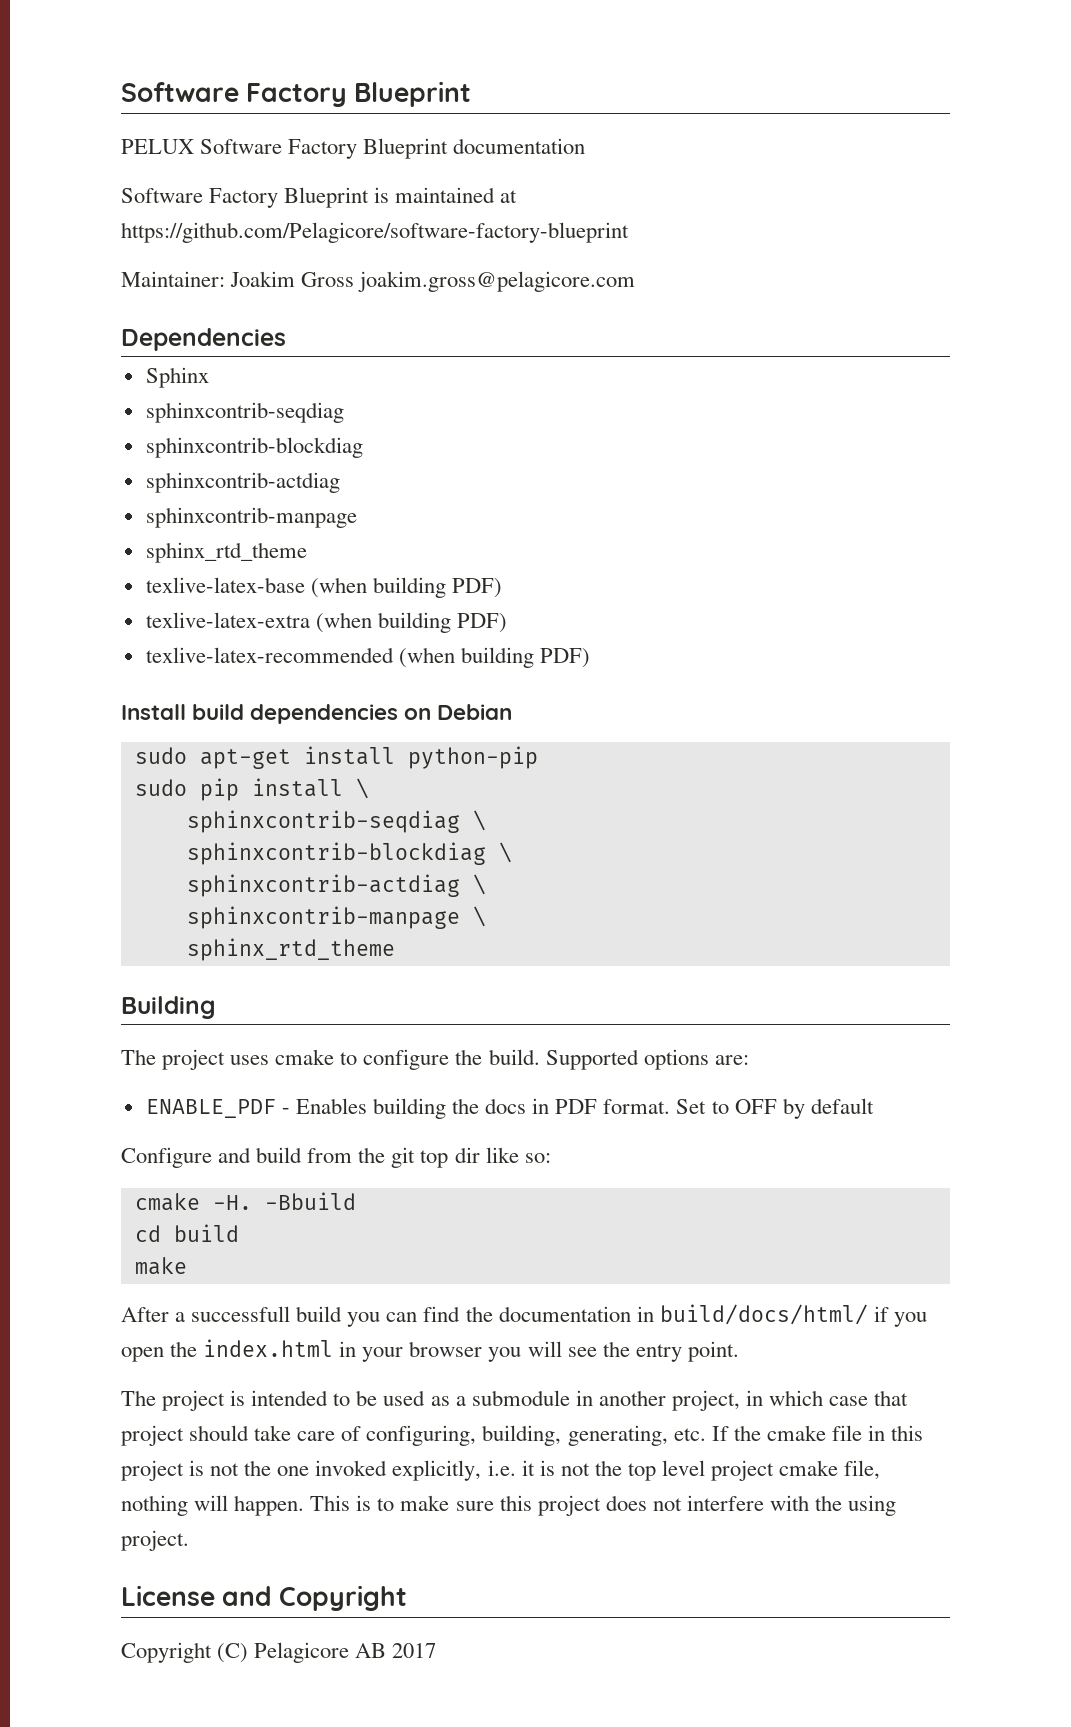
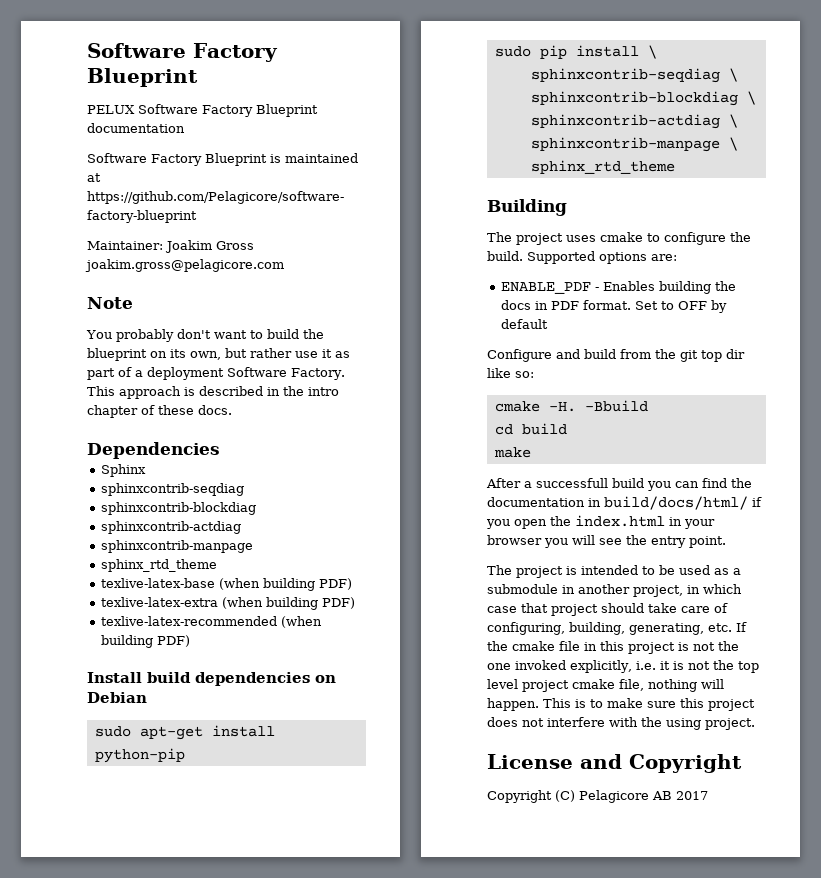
(636, 281) none -> [87,297,133,309] [86,329,324,342] [87,348,350,361] [87,367,345,380] [87,386,339,399] [87,405,232,418] // Note // You probably don't want to build the blueprint on its own, but rather use it as part of a deployment Software Factory. This approach is described in the intro chapter of these docs.

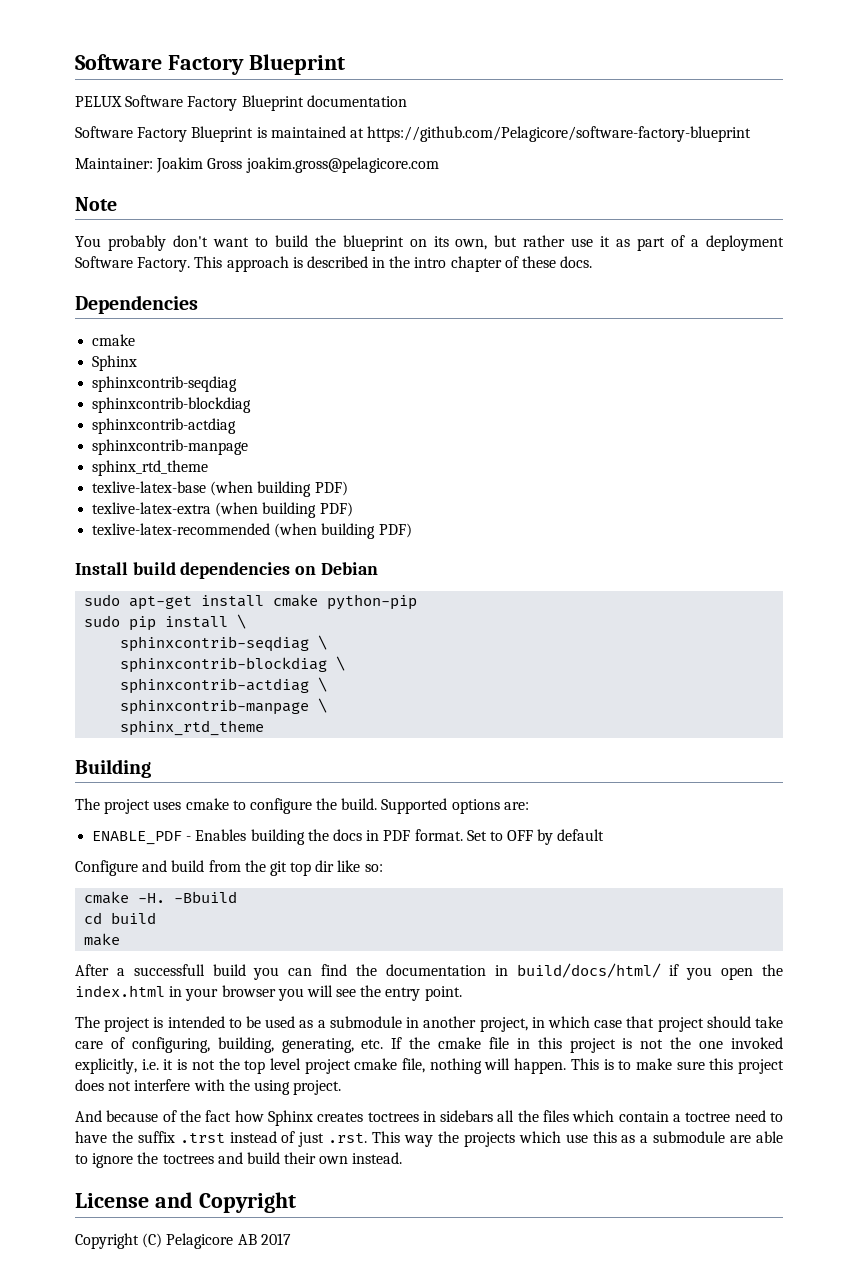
(220, 450) none -> [92,334,136,346] // cmake
(275, 731) none -> [273,594,319,607] cmake
(755, 724) none -> [75,1110,783,1126] [75,1131,784,1147] [75,1152,403,1168] // And because of the fact how Sphinx creates toctrees in sidebars all the files which contain a toctree need to have the suffix .trst instead of just .rst. This way the projects which use this as a submodule are able to ignore the toctrees and build their own instead.

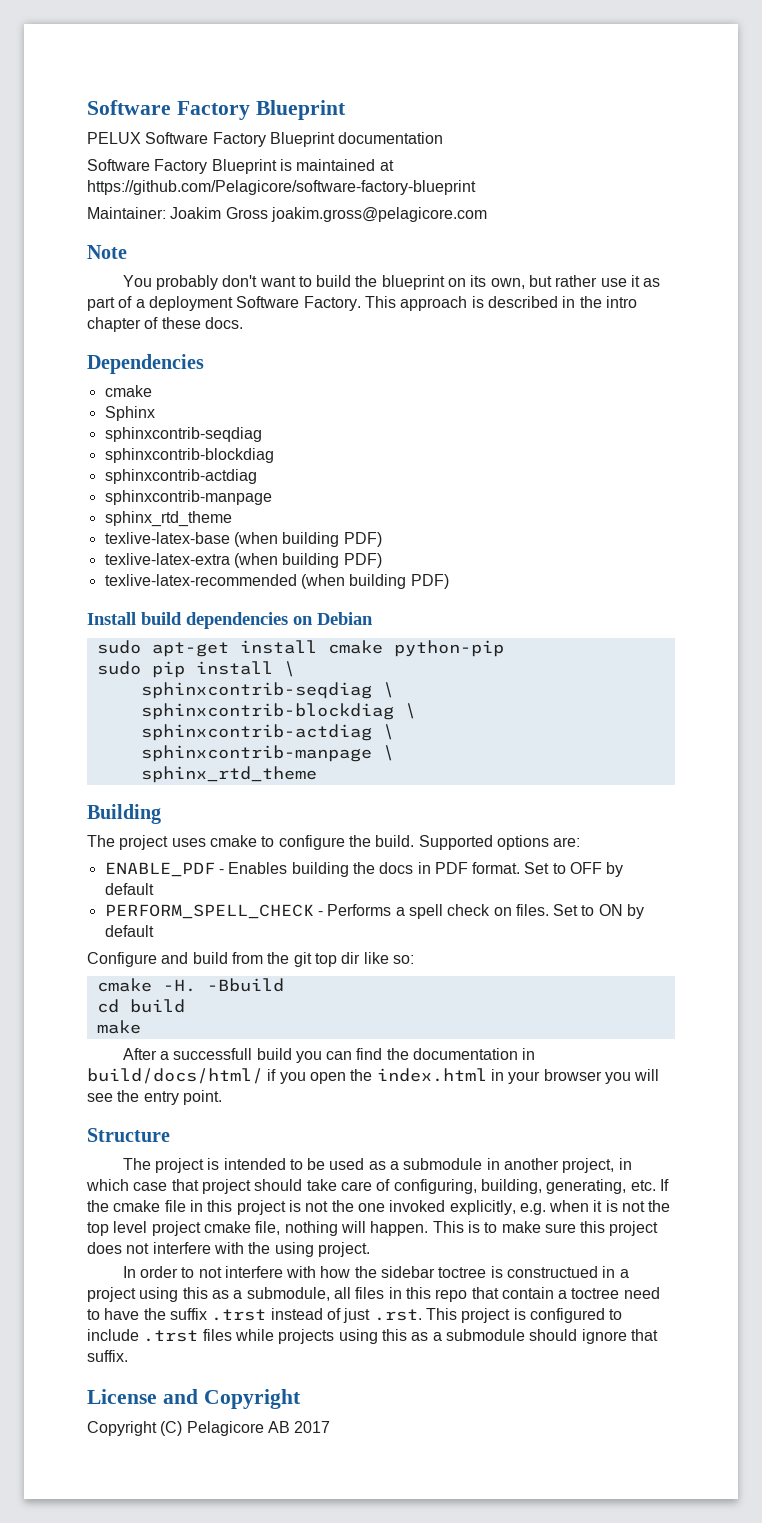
(605, 835) none -> [104,904,645,919] [104,925,154,937] // PERFORM_SPELL_CHECK - Performs a spell check on files. Set to ON by default
(462, 993) none -> [87,1128,170,1142] // Structure
[141,1059,159,1070] i.e. -> [519,1200,590,1215] e.g. when
[75,1110,615,1126] And because of the fact how Sphinx creates toctrees in sidebars all the files which -> [122,1266,629,1278] [87,1287,499,1302] In order to not interfere with how the sidebar toctree is constructued in a project using this as a submodule, all files in this repo that
[404,1131,784,1147] [75,1152,403,1168] way the projects which use this as a submodule are able to ignore the toctrees and build their own instead. -> [461,1308,623,1323] [87,1329,658,1344] [87,1350,128,1362] project is configured to include .trst files while projects using this as a submodule should ignore that suffix.

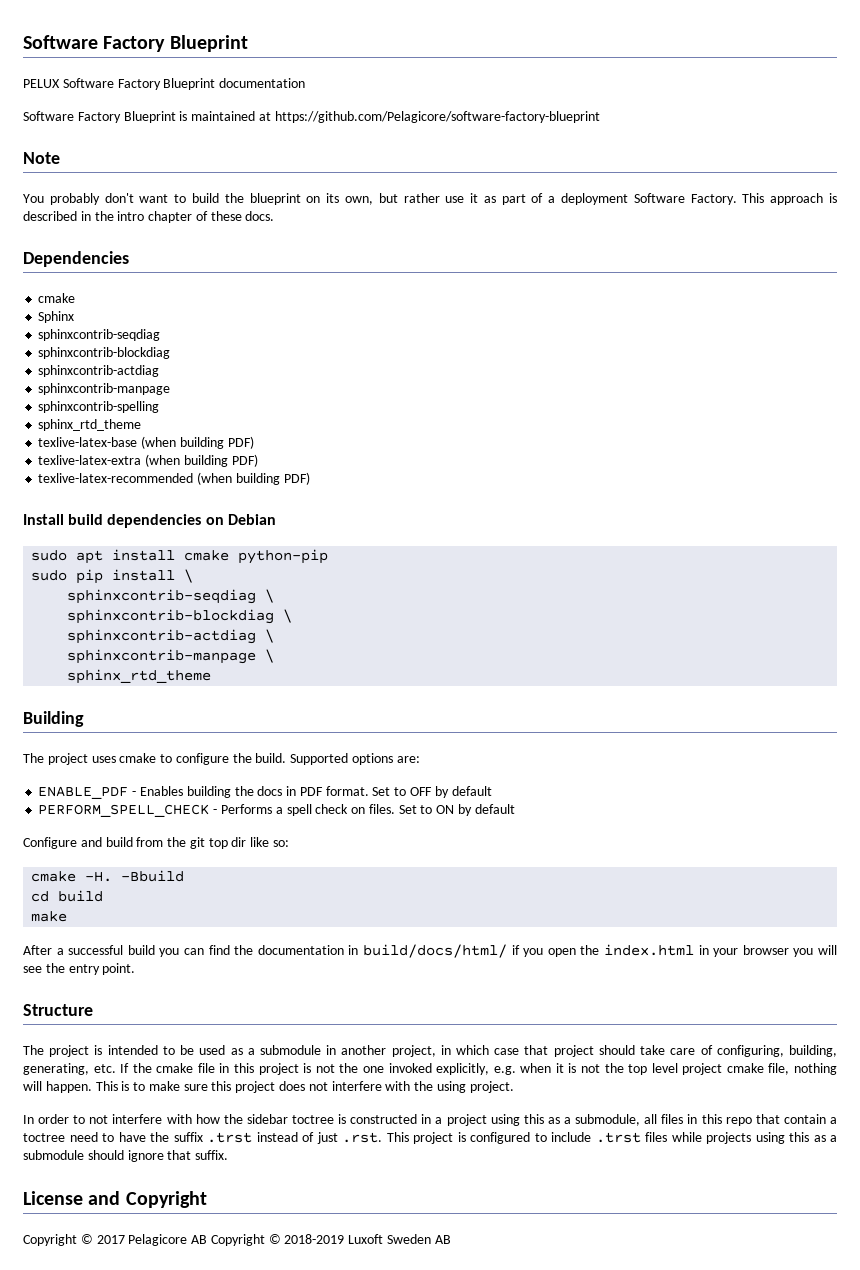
[87,207,487,222] // Maintainer: Joakim Gross joakim.gross@pelagicore.com -> (600, 117) none
(272, 497) none -> [38,401,160,413] // sphinxcontrib-spelling
[151,642,229,657] apt-get -> [76,550,104,564] apt
[173,1048,253,1060] successfull -> [68,945,124,955] successful
[507,1266,599,1278] constructued -> [350,1114,418,1124] constructed
[160,1421,331,1436] (C) Pelagicore AB 2017 -> [80,1234,451,1246] © 2017 Pelagicore AB Copyright © 2018-2019 Luxoft Sweden AB

